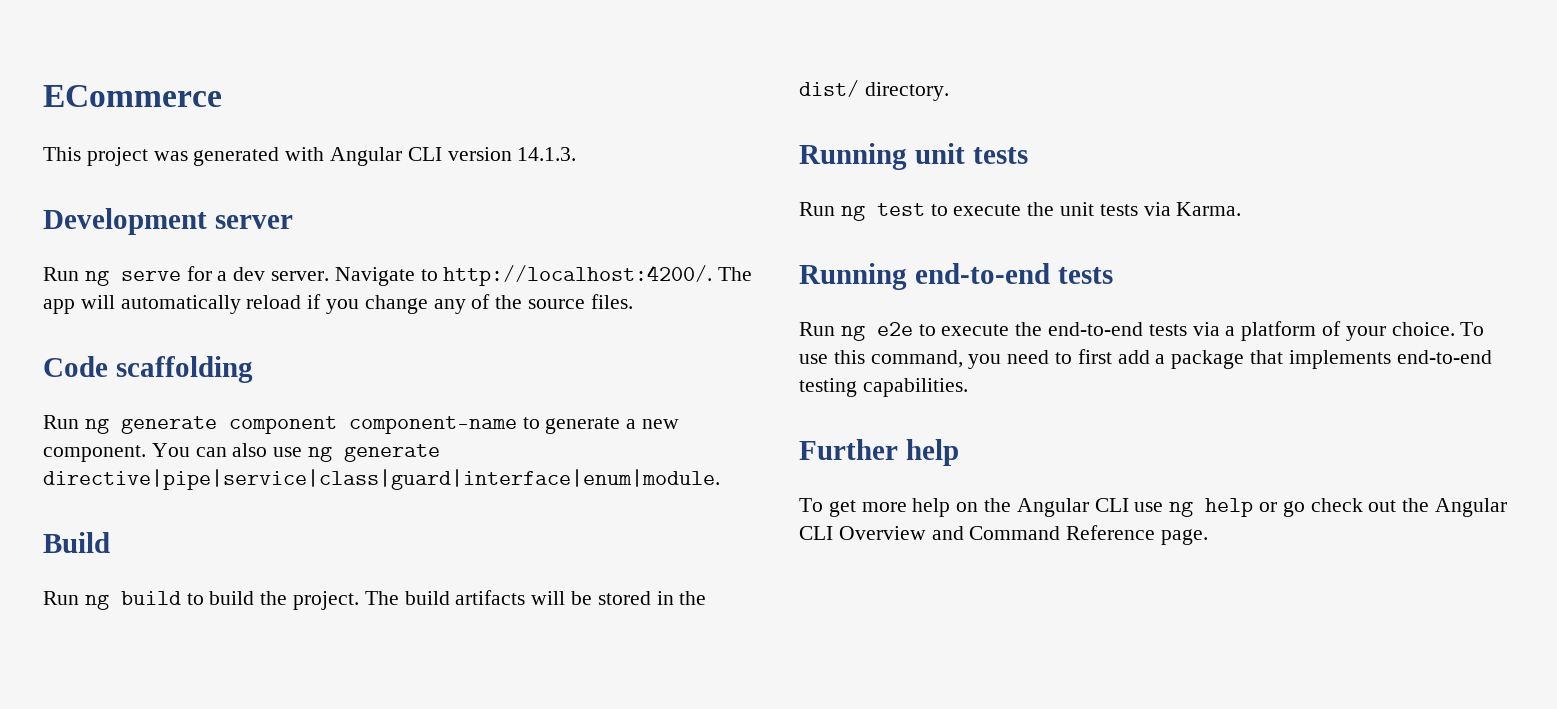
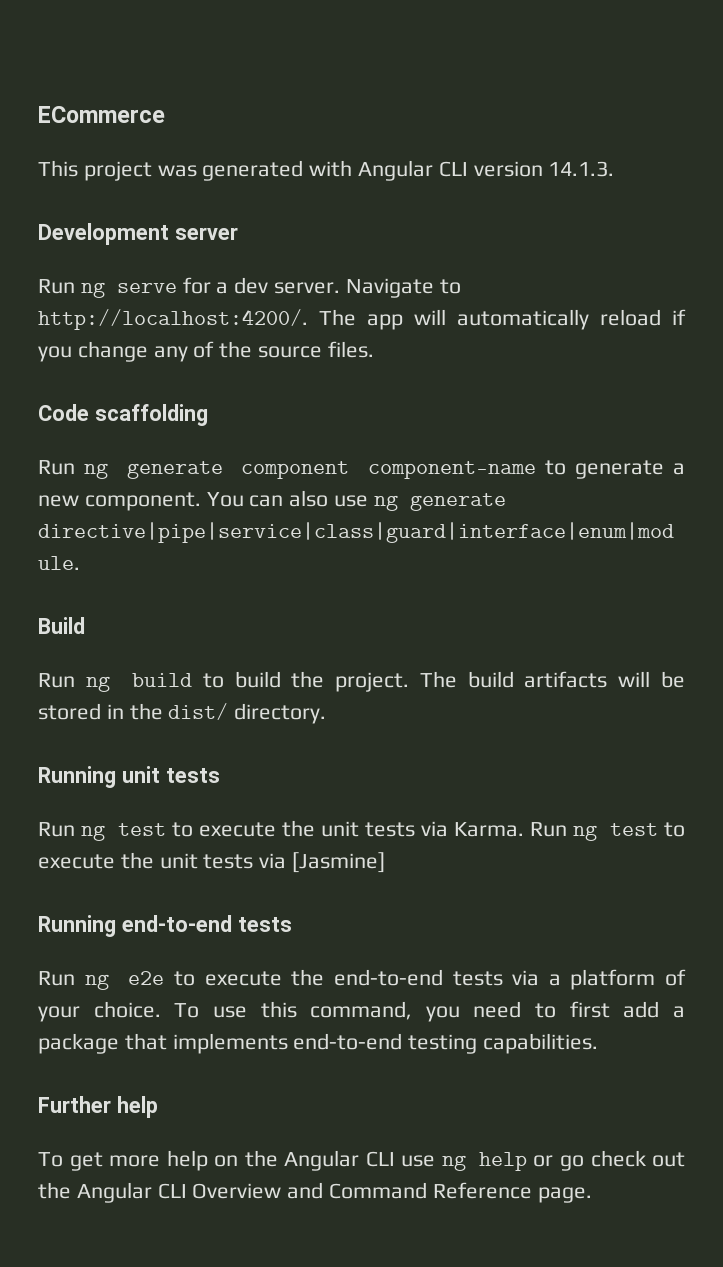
(1242, 209) none -> [530,822,686,841] [38,852,386,873] Run ng test to execute the unit tests via [Jasmine]

